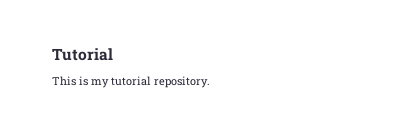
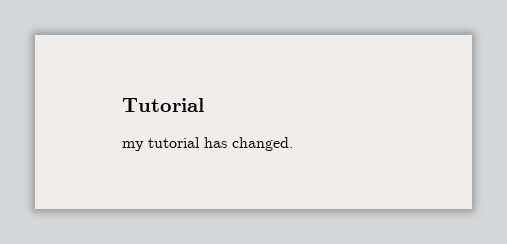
[52,76,210,88] This is my tutorial repository. -> [122,137,293,151] my tutorial has changed.

